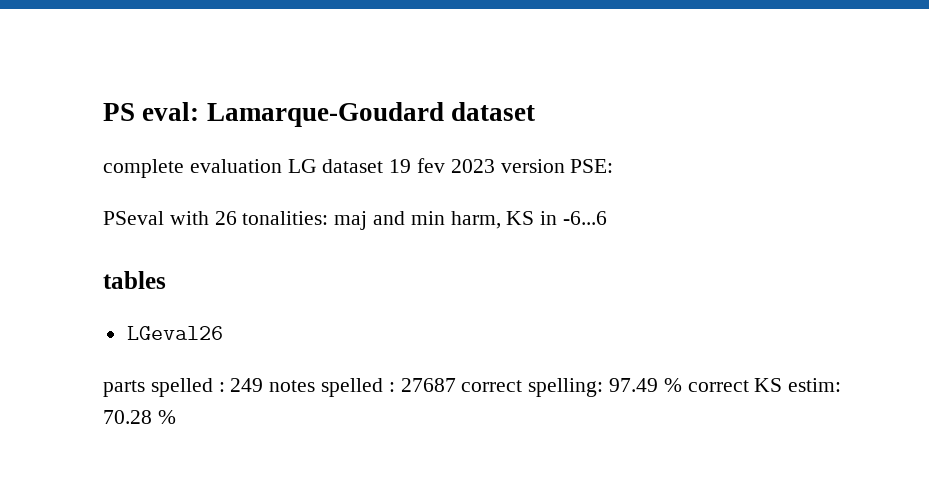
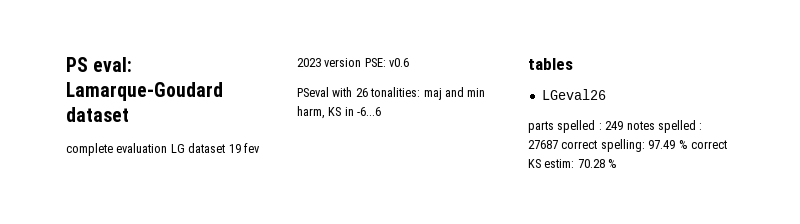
(614, 166) none -> [389,58,410,67] v0.6

